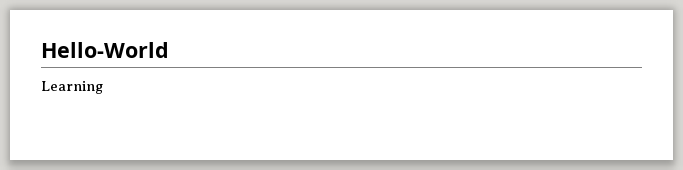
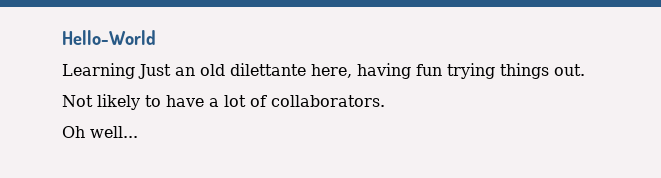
(103, 87) none -> [138,63,585,79] [62,94,385,110] [62,126,138,138] Just an old dilettante here, having fun trying things out. // Not likely to have a lot of collaborators. // Oh well...

